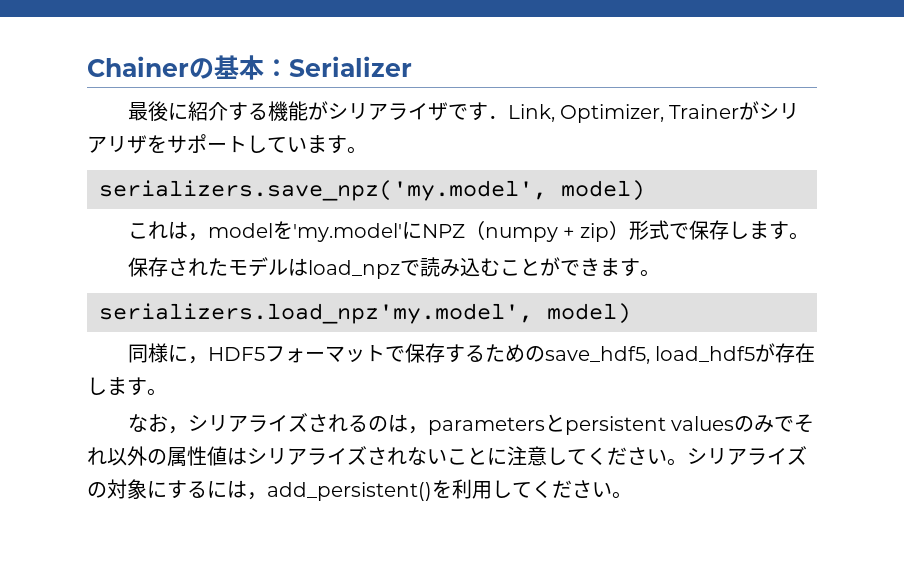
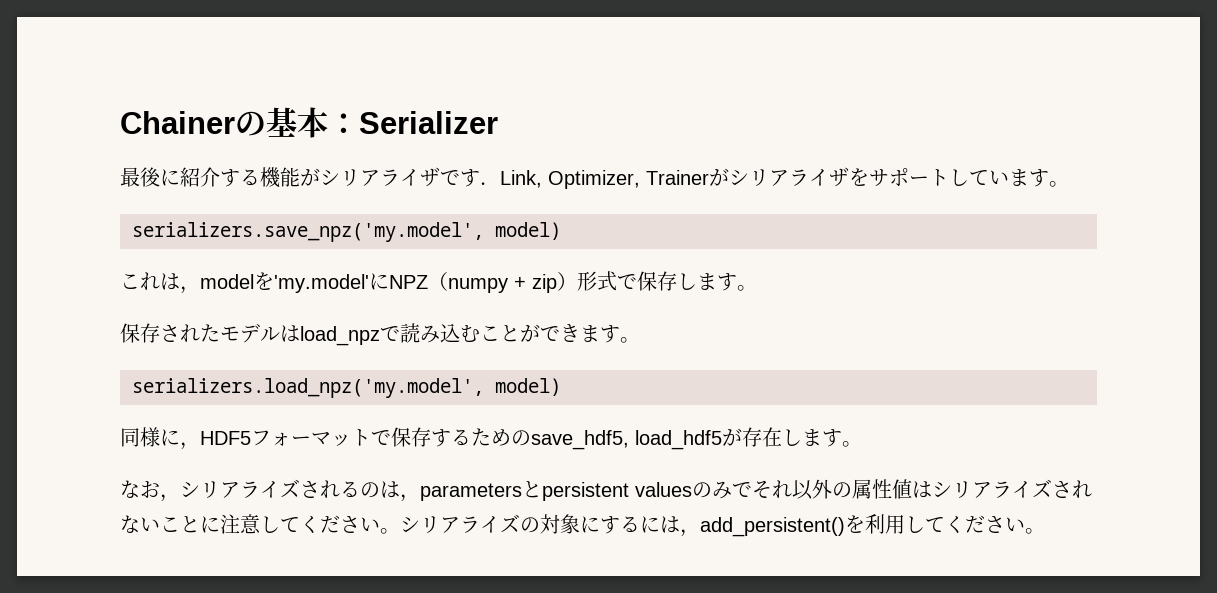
[107,136,127,153] リ -> [789,169,829,186] ライ
[99,303,533,324] serializers.load_npz'my.model', -> [132,378,484,398] serializers.load_npz('my.model',

